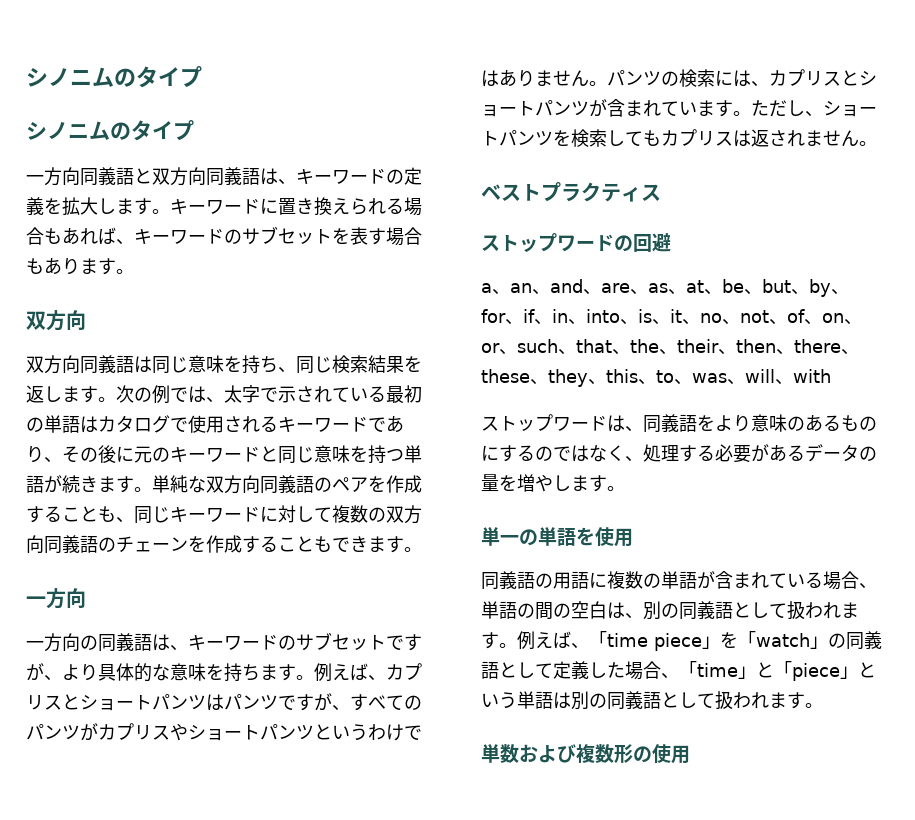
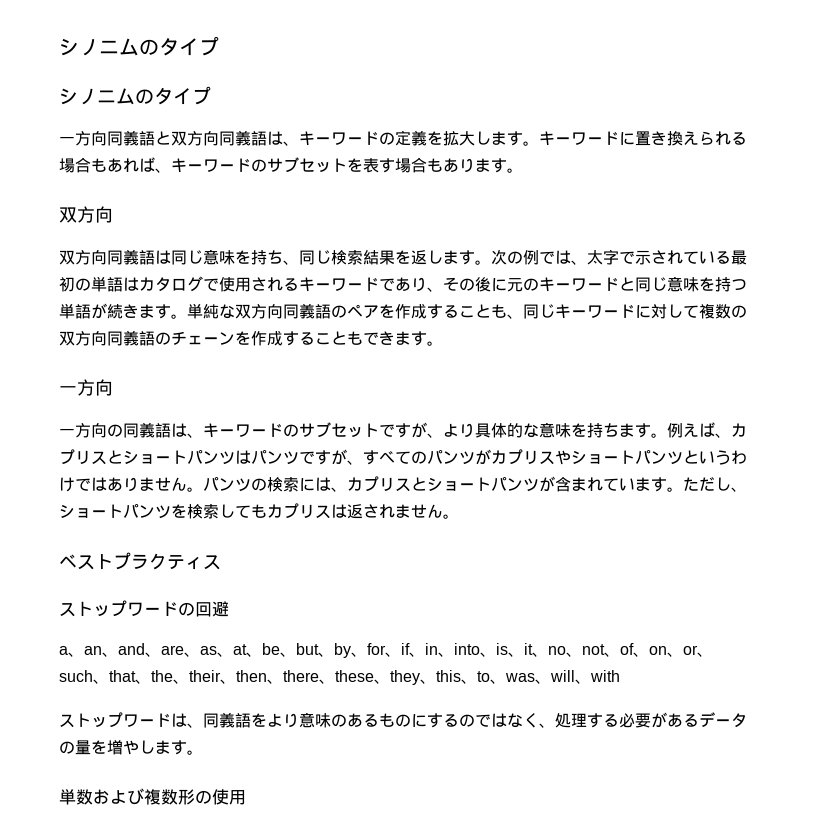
[481,527,633,547] [481,571,877,590] [481,601,859,620] [481,631,882,651] [481,661,876,681] [481,691,823,710] // 単一の単語を使用 // 同義語の用語に複数の単語が含まれている場合、単語の間の空白は、別の同義語として扱われます。例えば、「time piece」を「watch」の同義語として定義した場合、「time」と「piece」という単語は別の同義語として扱われます。 -> (203, 752) none

